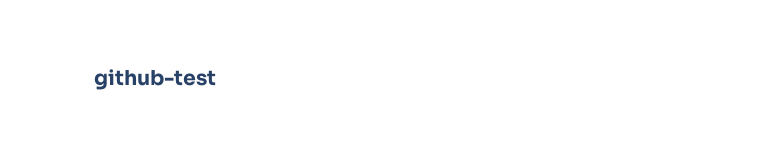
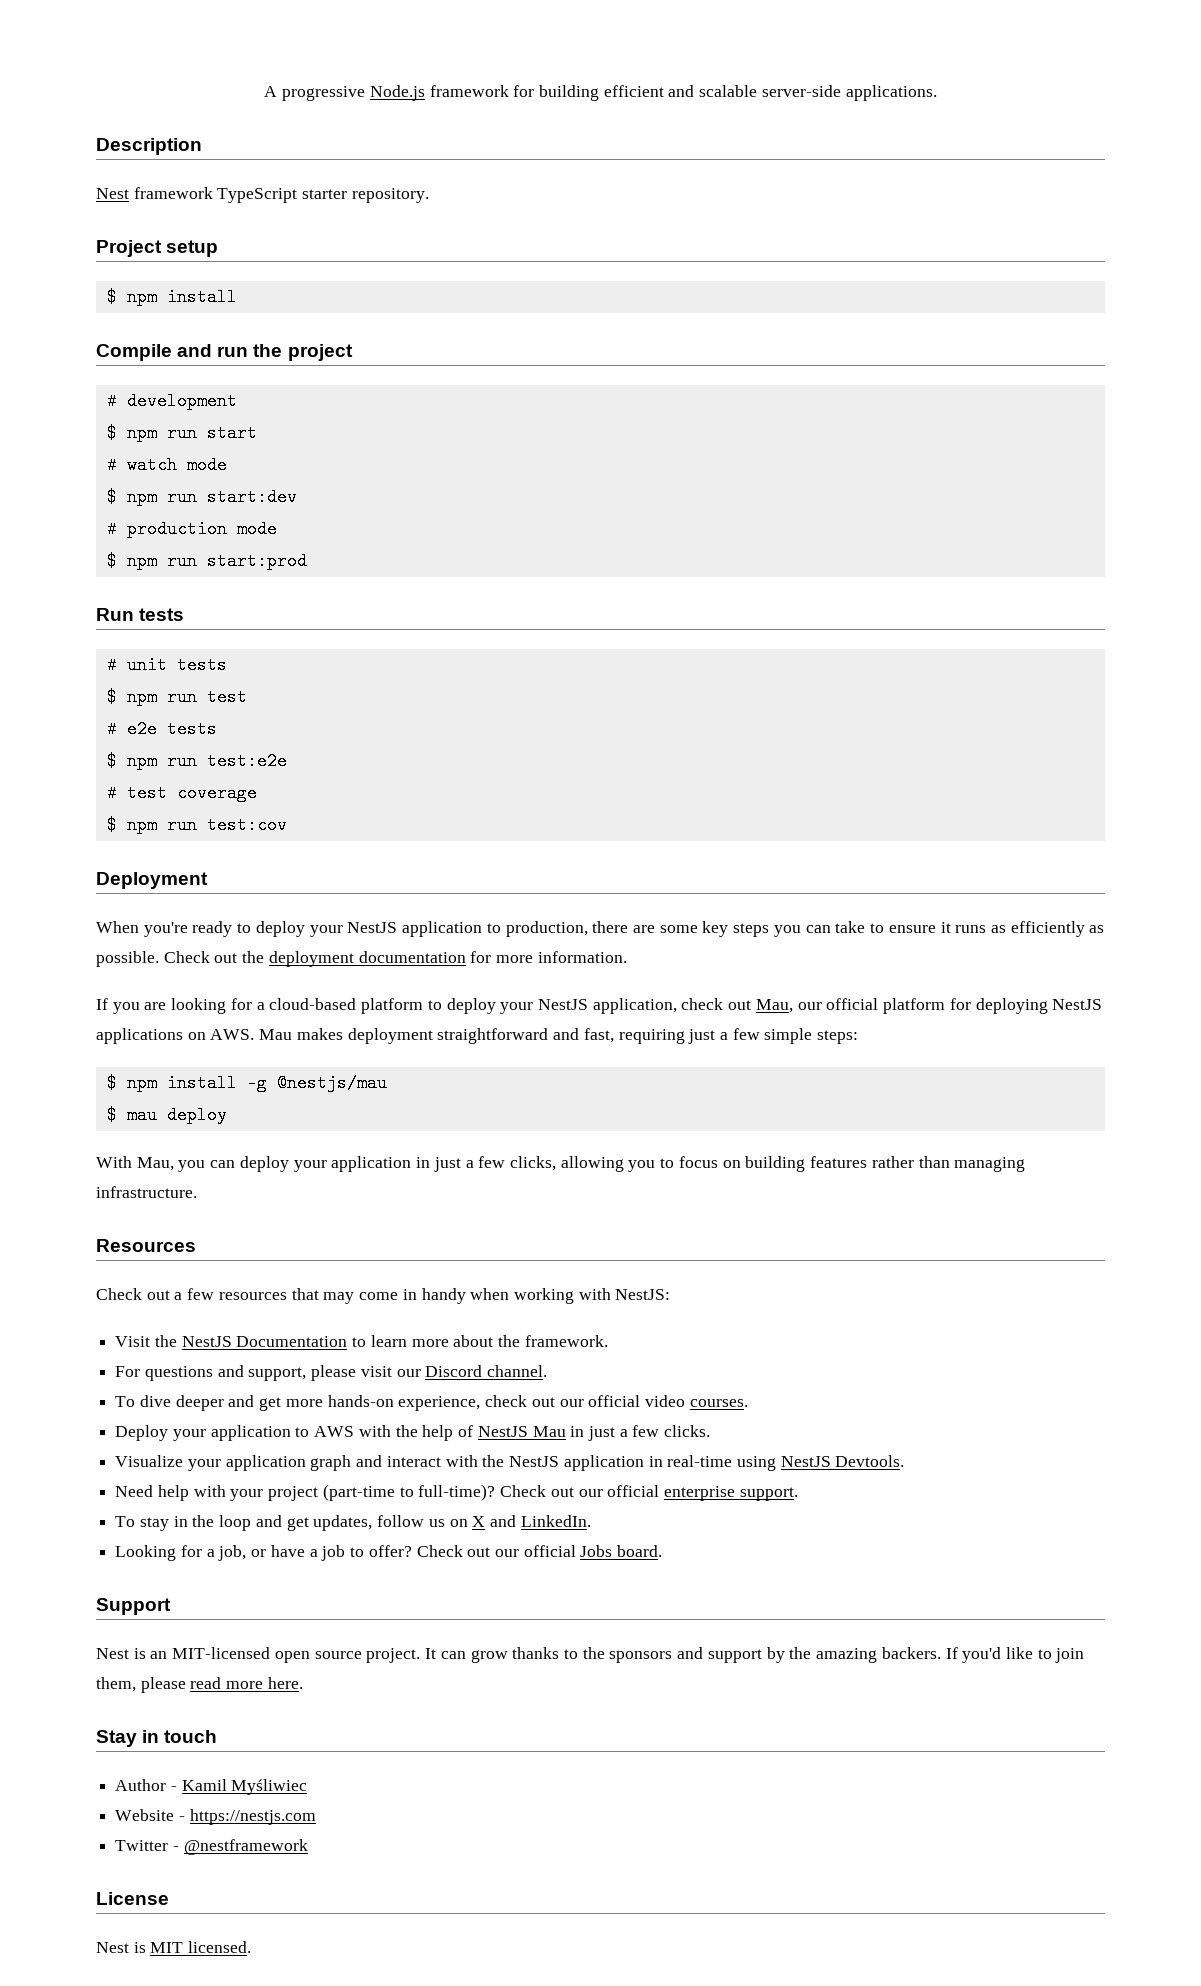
[94,69,216,90] github-test -> [264,85,937,101] [96,138,202,155] [96,187,429,203] [96,240,219,257] [106,288,237,306] [96,344,353,361] [106,392,237,410] [106,424,257,442] [106,456,227,474] [106,488,297,506] [106,520,277,538] [106,552,307,570] [96,608,185,621] [106,656,227,674] [106,688,247,706] [106,720,217,738] [106,752,287,770] [106,784,257,802] [106,816,287,834] [96,872,208,889] [96,921,1105,937] [96,951,627,967] [96,998,1103,1014] [96,1028,859,1044] [106,1074,387,1092] [106,1106,227,1124] [96,1156,1026,1172] [96,1186,197,1198] [96,1239,196,1252] [96,1288,671,1304] [115,1335,608,1347] [115,1365,548,1381] [115,1395,748,1411] [115,1425,711,1441] [115,1455,905,1471] [115,1484,798,1501] [115,1515,591,1531] [115,1545,663,1561] [96,1598,171,1615] [96,1647,1085,1663] [96,1677,303,1693] [96,1730,218,1747] [115,1779,308,1795] [115,1809,316,1825] [115,1839,308,1855] [96,1892,169,1905] [96,1941,252,1953] A progressive Node.js framework for building efficient and scalable server-side applications. // Description // Nest framework TypeScript starter repository. // Project setup // $ npm install // Compile and run the project // # development // $ npm run start // # watch mode // $ npm run start:dev // # production mode // $ npm run start:prod // Run tests // # unit tests // $ npm run test // # e2e tests // $ npm run test:e2e // # test coverage // $ npm run test:cov // Deployment // When you're ready to deploy your NestJS application to production, there are some key steps you can take to ensure it runs as efficiently as possible. Check out the deployment documentation for more information. // If you are looking for a cloud-based platform to deploy your NestJS application, check out Mau, our official platform for deploying NestJS applications on AWS. Mau makes deployment straightforward and fast, requiring just a few simple steps: // $ npm install -g @nestjs/mau // $ mau deploy // With Mau, you can deploy your application in just a few clicks, allowing you to focus on building features rather than managing infrastructure. // Resources // Check out a few resources that may come in handy when working with NestJS: // Visit the NestJS Documentation to learn more about the framework. // For questions and support, please visit our Discord channel. // To dive deeper and get more hands-on experience, check out our official video courses. // Deploy your application to AWS with the help of NestJS Mau in just a few clicks. // Visualize your application graph and interact with the NestJS application in real-time using NestJS Devtools. // Need help with your project (part-time to full-time)? Check out our official enterprise support. // To stay in the loop and get updates, follow us on X and LinkedIn. // Looking for a job, or have a job to offer? Check out our official Jobs board. // Support // Nest is an MIT-licensed open source project. It can grow thanks to the sponsors and support by the amazing backers. If you'd like to join them, please read more here. // Stay in touch // Author - Kamil Myśliwiec // Website - https://nestjs.com // Twitter - @nestframework // License // Nest is MIT licensed.

